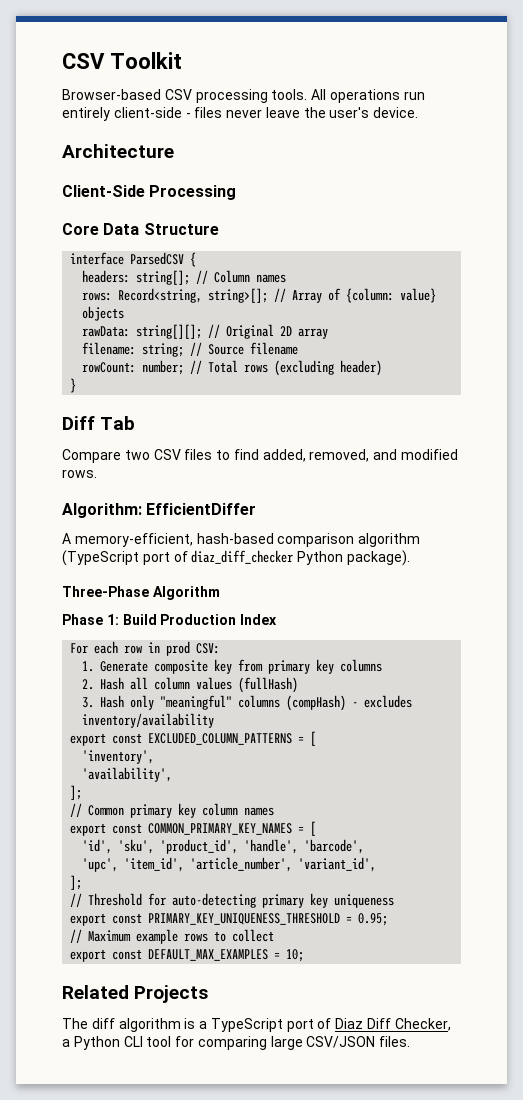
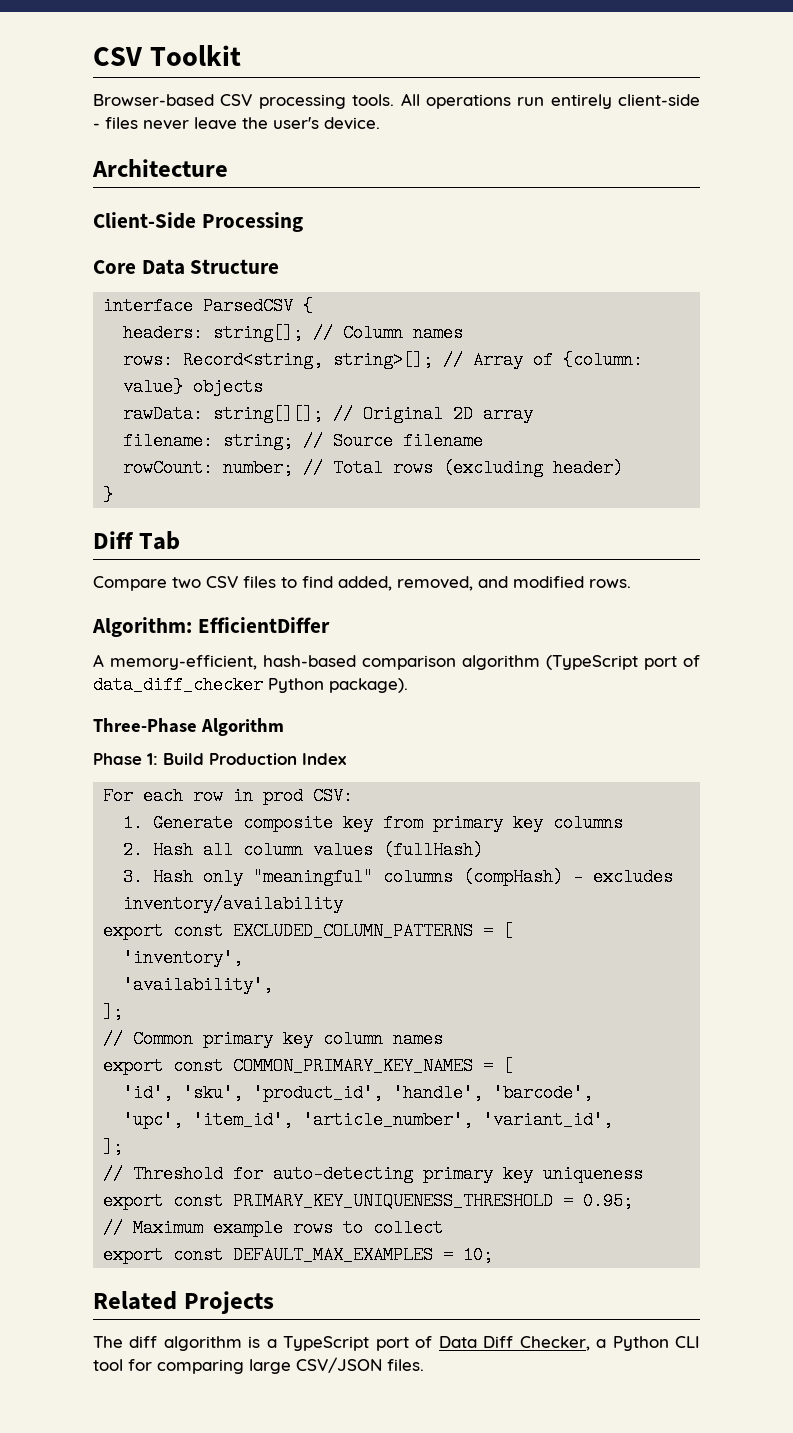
[191,550,294,564] diaz_diff_checker -> [93,676,263,694] data_diff_checker
[335,1018,364,1029] Diaz -> [438,1336,477,1348] Data

